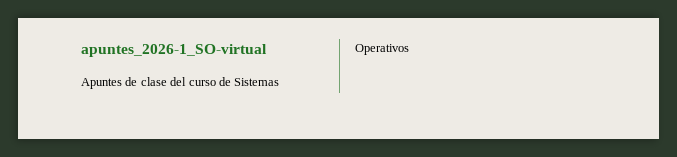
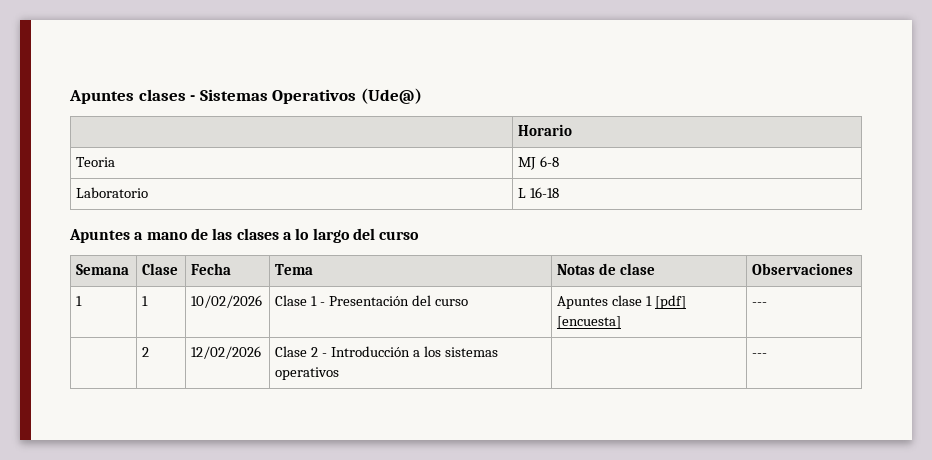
[81,44,267,57] [81,77,280,89] [355,44,409,55] apuntes_2026-1_SO-virtual // Apuntes de clase del curso de Sistemas Operativos -> [69,88,422,104] [518,124,573,136] [76,157,116,167] [518,156,559,170] [76,187,149,198] [518,187,559,198] [69,228,420,243] [76,264,130,275] [142,263,179,275] [191,263,232,275] [275,264,314,275] [557,263,655,275] [752,263,854,275] [76,296,83,306] [142,296,149,306] [191,295,263,308] [275,295,468,306] [557,295,686,309] [557,316,622,329] [752,302,768,306] [142,347,150,357] [191,346,262,359] [275,346,498,357] [275,367,340,380] [752,353,768,357] Apuntes clases - Sistemas Operativos (Ude@) // | Horario // Teoria | MJ 6-8 // Laboratorio | L 16-18 // Apuntes a mano de las clases a lo largo del curso // Semana | Clase | Fecha | Tema | Notas de clase | Observaciones // 1 | 1 | 10/02/2026 | Clase 1 - Presentación del curso | Apuntes clase 1 [pdf] [encuesta] | --- // | 2 | 12/02/2026 | Clase 2 - Introducción a los sistemas operativos | | ---

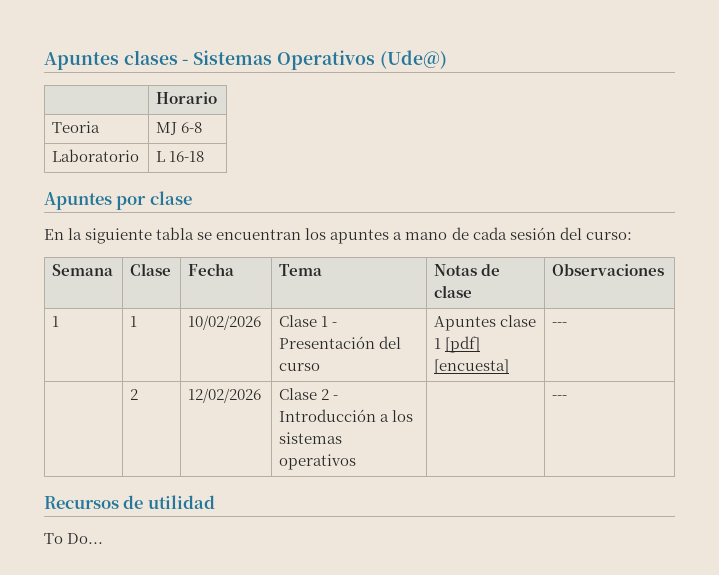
[134,228,420,243] a mano de las clases a lo largo del curso -> [116,191,192,210] [44,227,632,244] por clase // En la siguiente tabla se encuentran los apuntes a mano de cada sesión del curso:
(768, 355) none -> [44,495,215,509] [44,533,104,544] // Recursos de utilidad // To Do...

